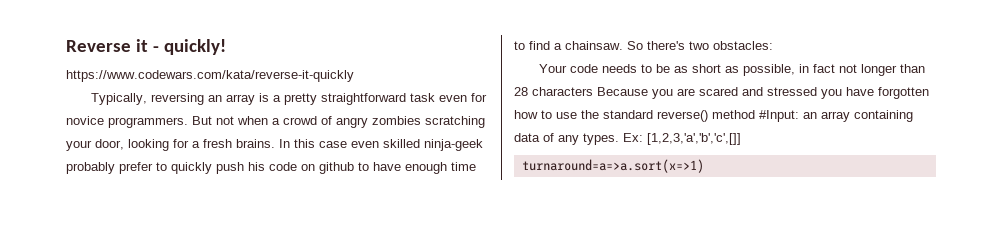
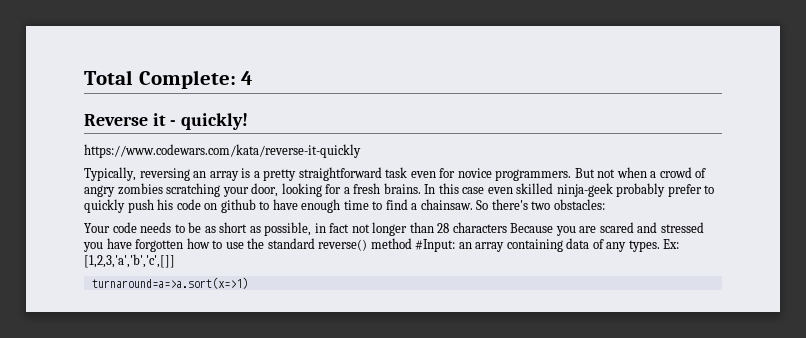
(66, 46) none -> [84,70,254,89] Total Complete: 4 //

